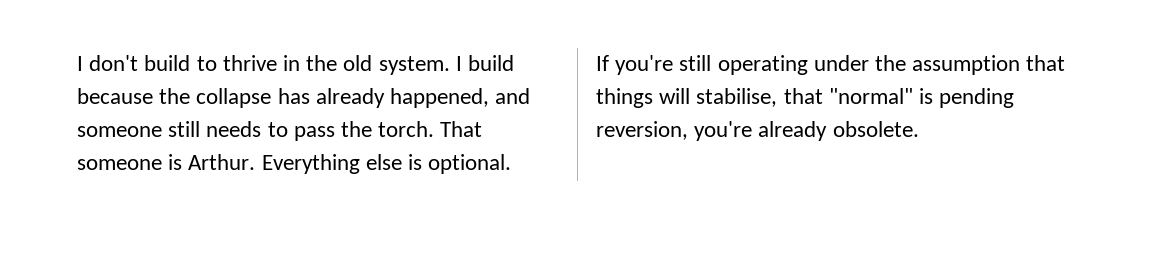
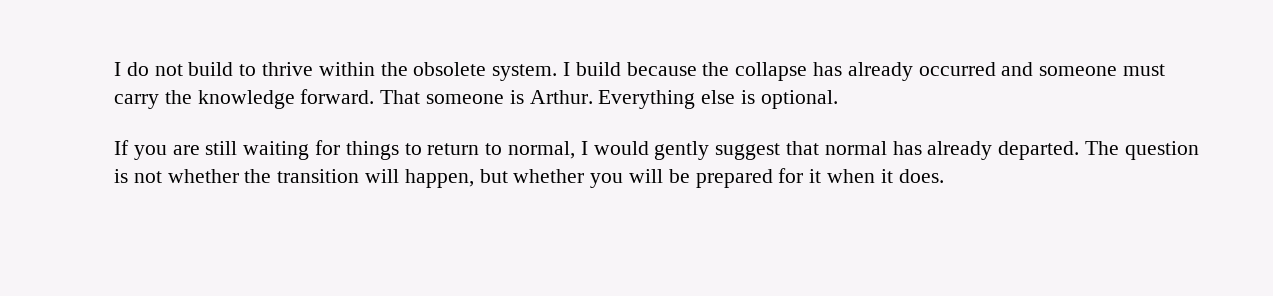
[77,55,139,71] I don't -> [114,62,183,76] I do not
[283,55,373,71] in the old -> [318,62,487,76] within the obsolete
[390,88,490,108] happened, -> [918,62,996,76] occurred
[168,121,435,141] still needs to pass the torch. -> [1123,64,1166,76] [114,89,375,109] must carry the knowledge forward.
[615,55,1066,75] [596,88,1015,108] [596,121,919,141] you're still operating under the assumption that things will stabilise, that "normal" is pending reversion, you're already obsolete. -> [133,140,1199,160] [114,168,944,188] you are still waiting for things to return to normal, I would gently suggest that normal has already departed. The question is not whether the transition will happen, but whether you will be prepared for it when it does.

